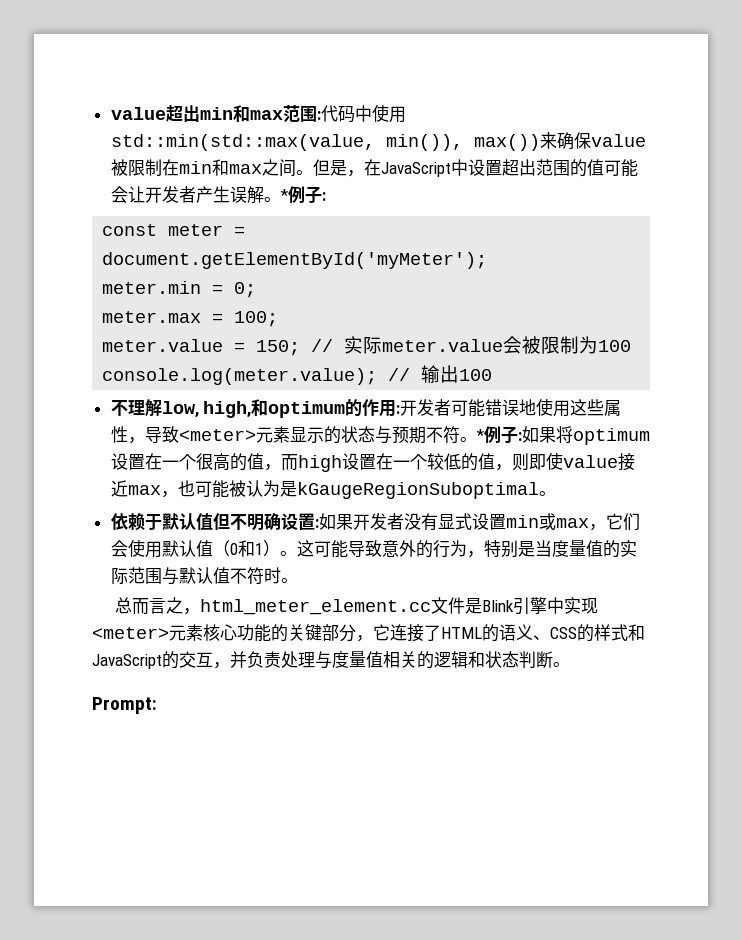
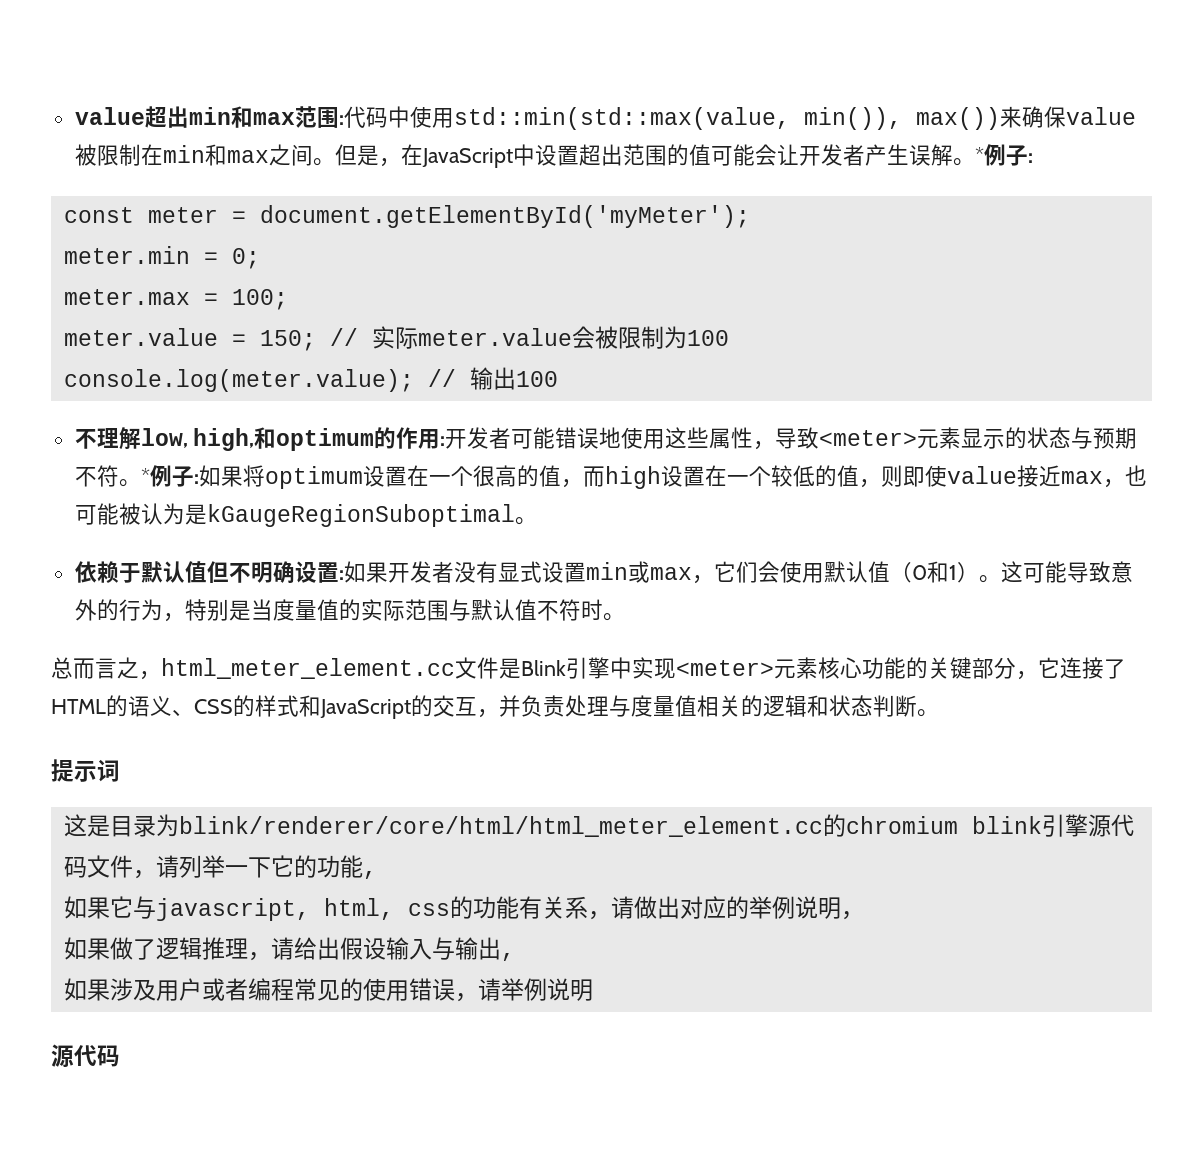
[92,697,157,714] Prompt: -> [51,759,120,782] [63,814,1134,837] [63,855,377,879] [63,896,864,921] [63,937,515,961] [63,978,593,1002] [51,1044,120,1068] 提示词 // 这是目录为blink/renderer/core/html/html_meter_element.cc的chromium blink引擎源代码文件，请列举一下它的功能, // 如果它与javascript, html, css的功能有关系，请做出对应的举例说明， // 如果做了逻辑推理，请给出假设输入与输出, // 如果涉及用户或者编程常见的使用错误，请举例说明 // 源代码

